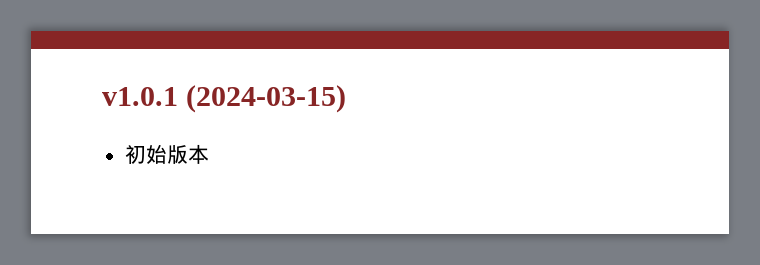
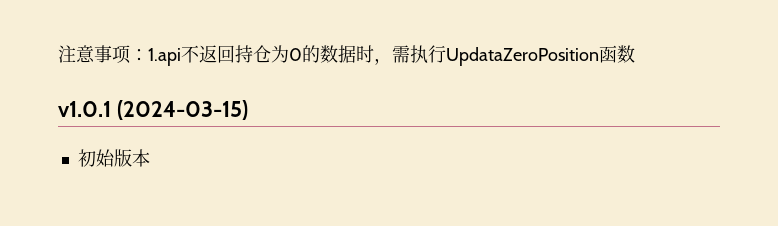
(102, 96) none -> [58,45,635,66] 注意事项：1.api不返回持仓为0的数据时，需执行UpdataZeroPosition函数 //

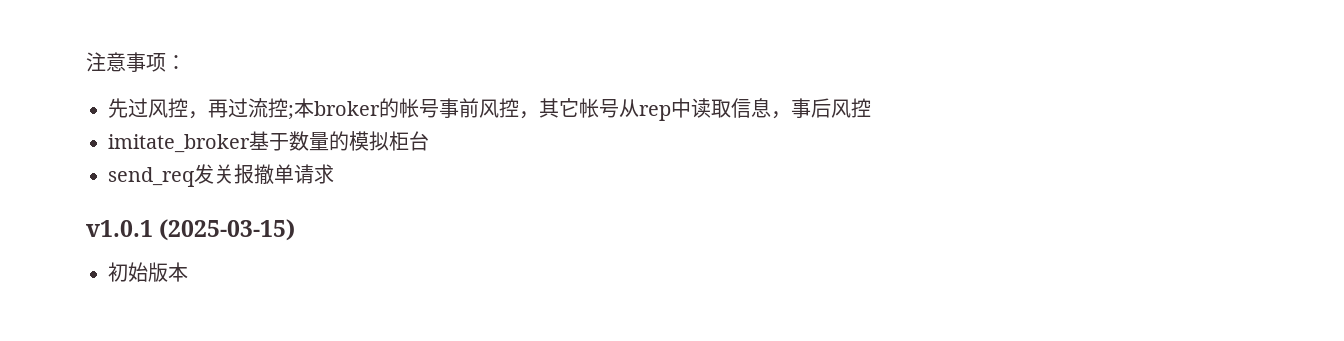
[148,45,635,66] 1.api不返回持仓为0的数据时，需执行UpdataZeroPosition函数 -> [108,98,871,121] [108,131,429,153] [108,164,334,187] // 先过风控，再过流控;本broker的帐号事前风控，其它帐号从rep中读取信息，事后风控 // imitate_broker基于数量的模拟柜台 // send_req发关报撤单请求
[117,100,249,120] (2024-03-15) -> [159,219,296,241] (2025-03-15)

